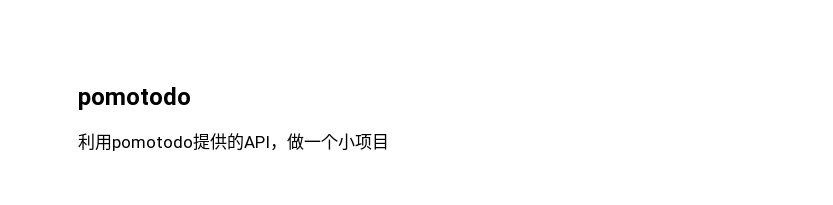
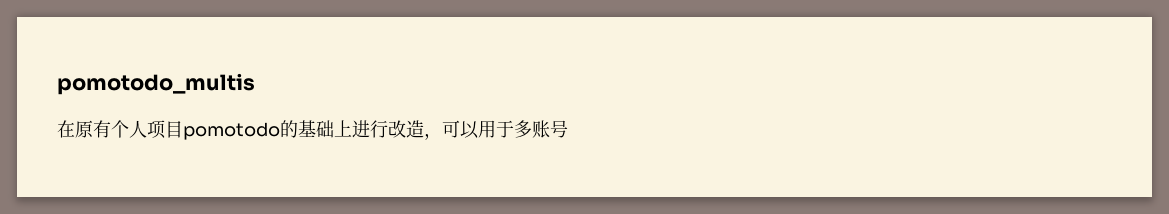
[78,87,191,110] [78,133,389,151] pomotodo // 利用pomotodo提供的API，做一个小项目 -> [57,73,255,95] [57,120,568,140] pomotodo_multis // 在原有个人项目pomotodo的基础上进行改造，可以用于多账号

